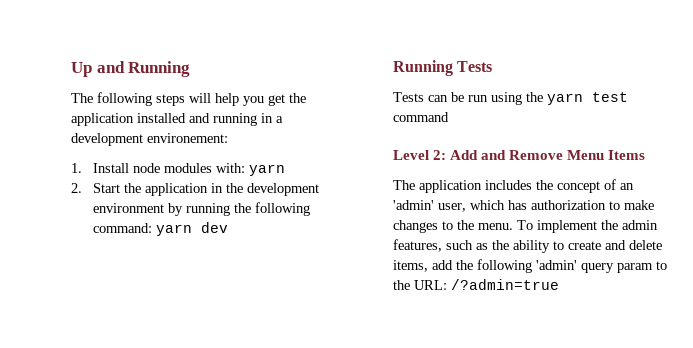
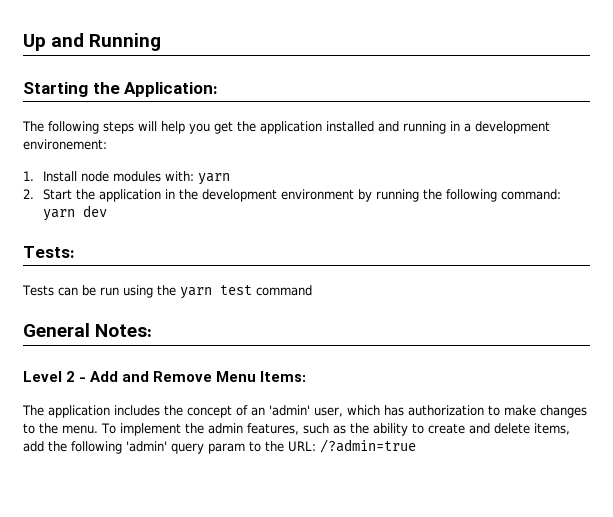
(191, 69) none -> [23,82,219,97] // Starting the Application:
[393,60,493,76] Running Tests -> [23,246,75,258] Tests:
(449, 117) none -> [23,323,153,337] // General Notes:
[433,150,447,160] 2: -> [66,371,87,382] 2 -
[608,150,646,160] Items -> [260,371,307,382] Items:

